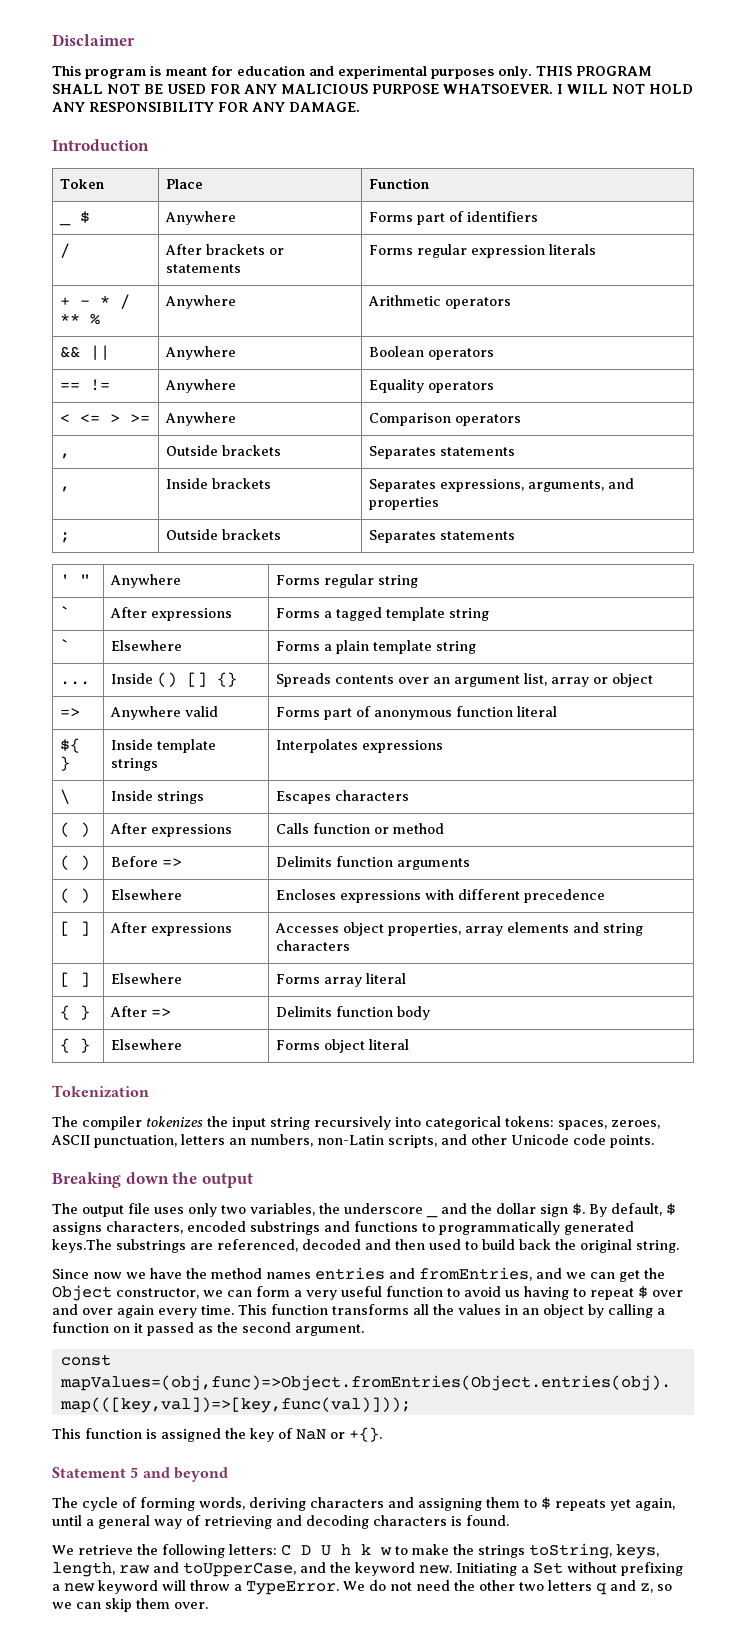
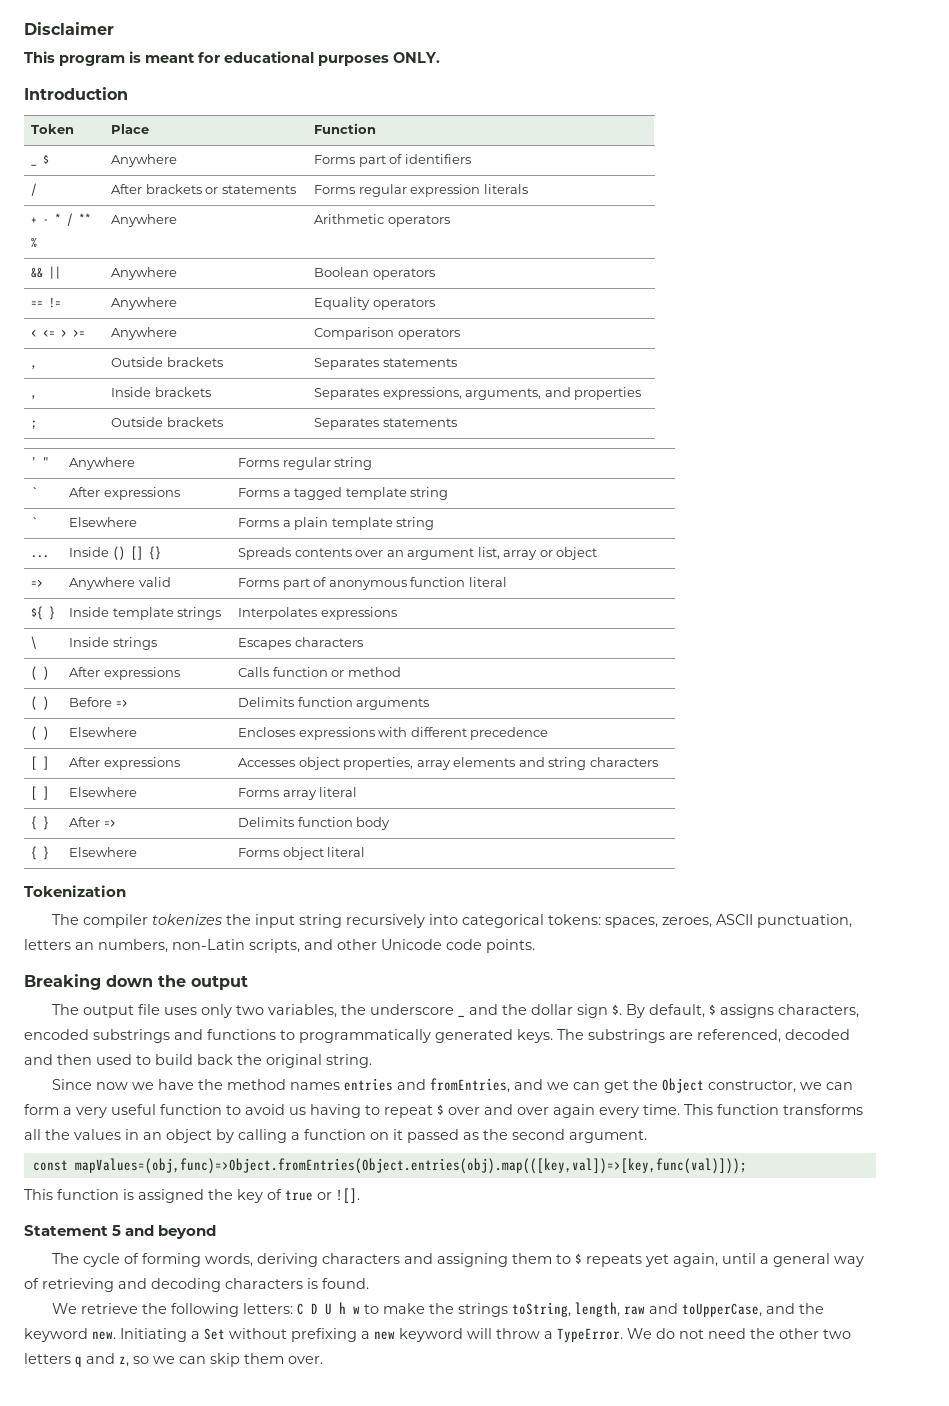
[237,65,652,79] [52,84,693,94] [52,102,360,112] education and experimental purposes only. THIS PROGRAM SHALL NOT BE USED FOR ANY MALICIOUS PURPOSE WHATSOEVER. I WILL NOT HOLD ANY RESPONSIBILITY FOR ANY DAMAGE. -> [224,51,440,66] educational purposes ONLY.
[52,1239,112,1253] keys.The -> [517,1029,584,1043] keys. The
[296,1427,382,1442] NaN or +{}. -> [285,1188,360,1203] true or ![].
[361,1544,371,1555] k -> (347, 1308) none
[616,1544,659,1559] keys, -> (572, 1309) none

